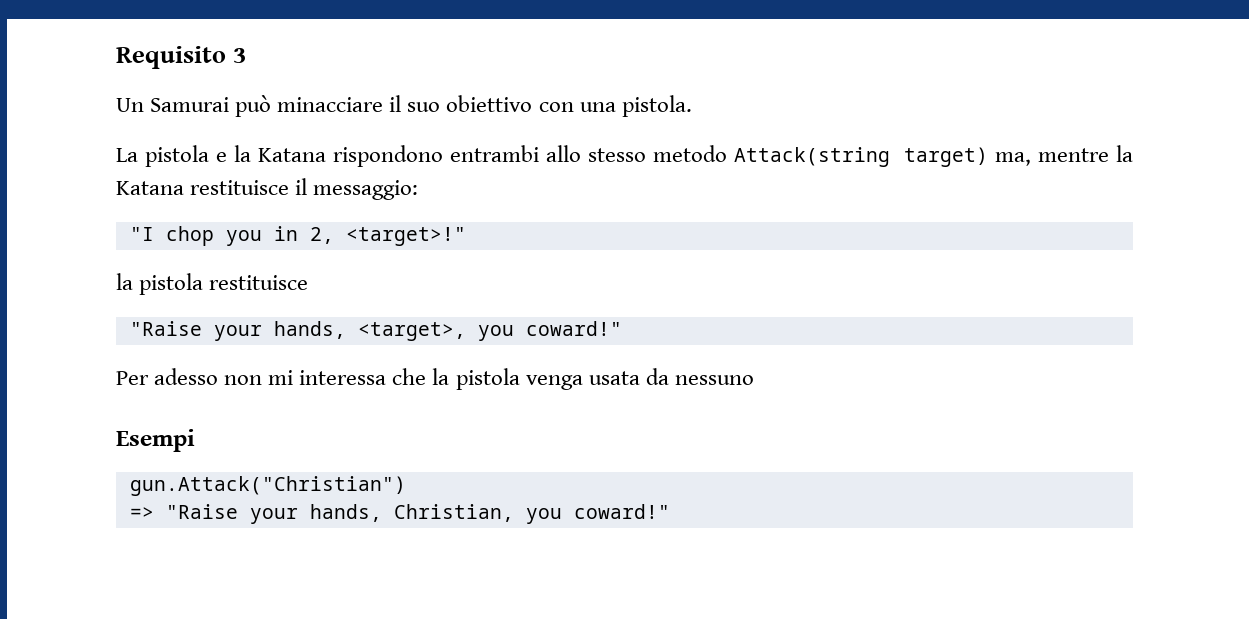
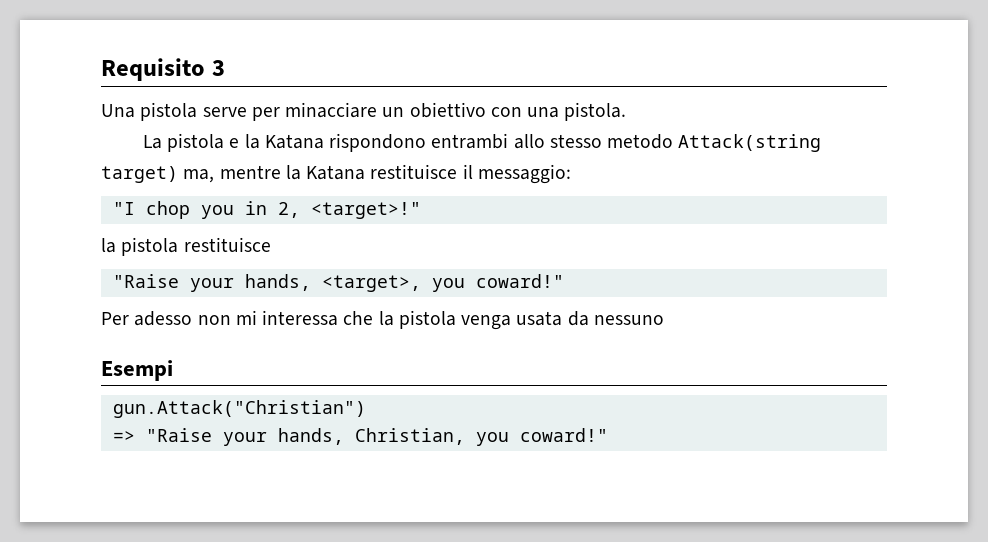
[116,95,441,117] Un Samurai può minacciare il suo -> [101,102,405,121] Una pistola serve per minacciare un

